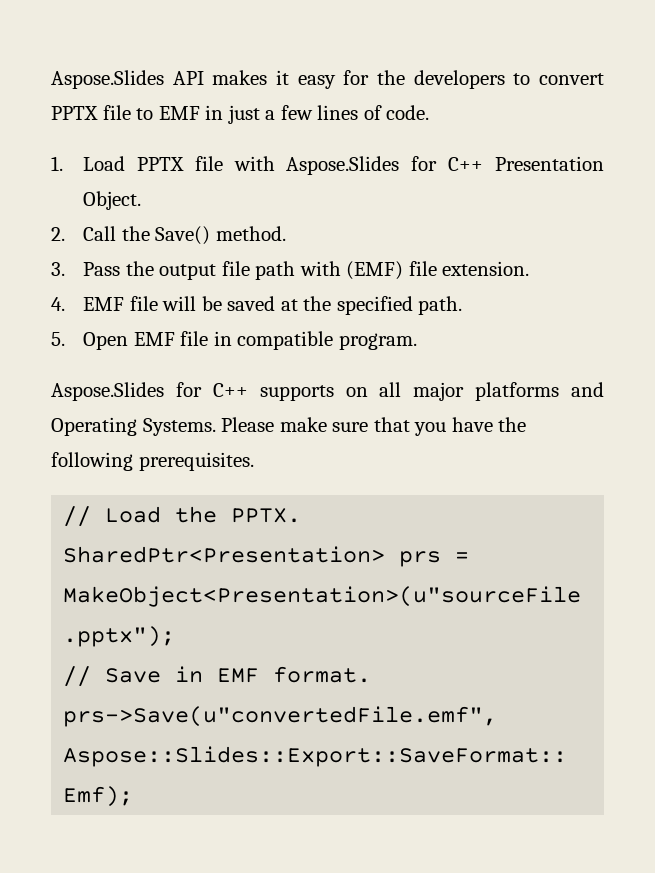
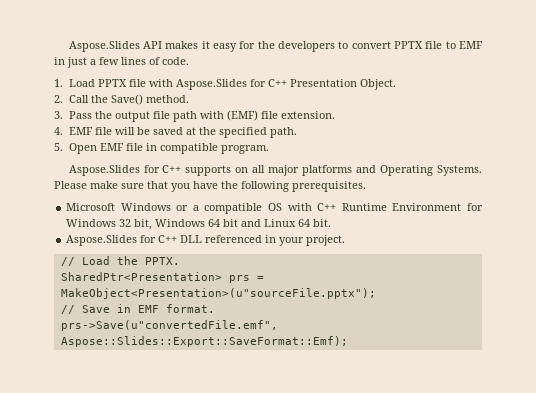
(254, 461) none -> [66,203,483,214] [66,219,332,230] [66,235,346,246] // Microsoft Windows or a compatible OS with C++ Runtime Environment for Windows 32 bit, Windows 64 bit and Linux 64 bit. // Aspose.Slides for C++ DLL referenced in your project.

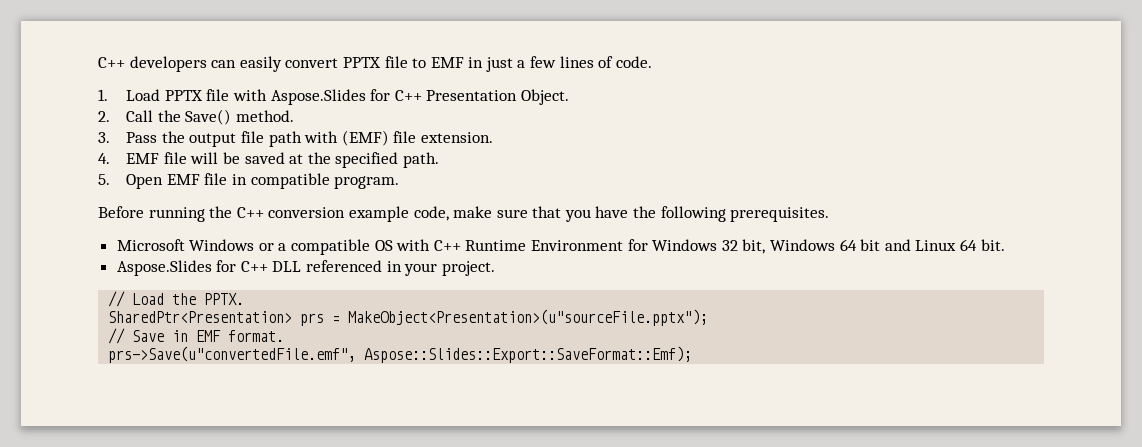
[68,41,349,52] Aspose.Slides API makes it easy for the developers to -> [98,56,282,72] C++ developers can easily
[68,165,482,176] [54,181,87,189] Aspose.Slides for C++ supports on all major platforms and Operating Systems. Please -> [98,206,449,222] Before running the C++ conversion example code,

